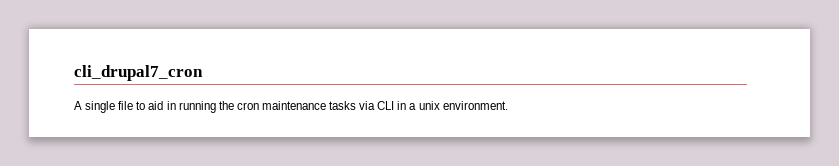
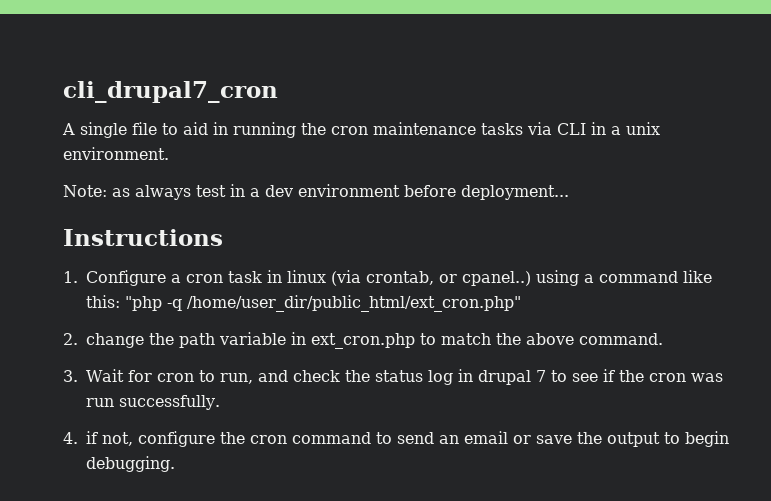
(508, 105) none -> [63,184,569,200] [63,229,223,246] [63,270,712,286] [86,295,521,312] [63,332,663,349] [63,369,723,385] [86,395,220,410] [63,431,729,447] [86,456,175,472] // Note: as always test in a dev environment before deployment... // Instructions // 1. Configure a cron task in linux (via crontab, or cpanel..) using a command like this: "php -q /home/user_dir/public_html/ext_cron.php" // 2. change the path variable in ext_cron.php to match the above command. // 3. Wait for cron to run, and check the status log in drupal 7 to see if the cron was run successfully. // 4. if not, configure the cron command to send an email or save the output to begin debugging.

